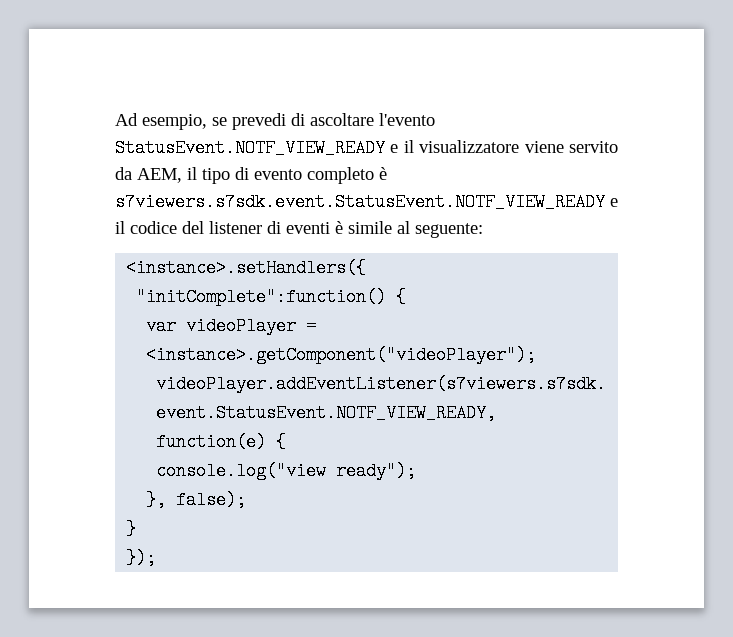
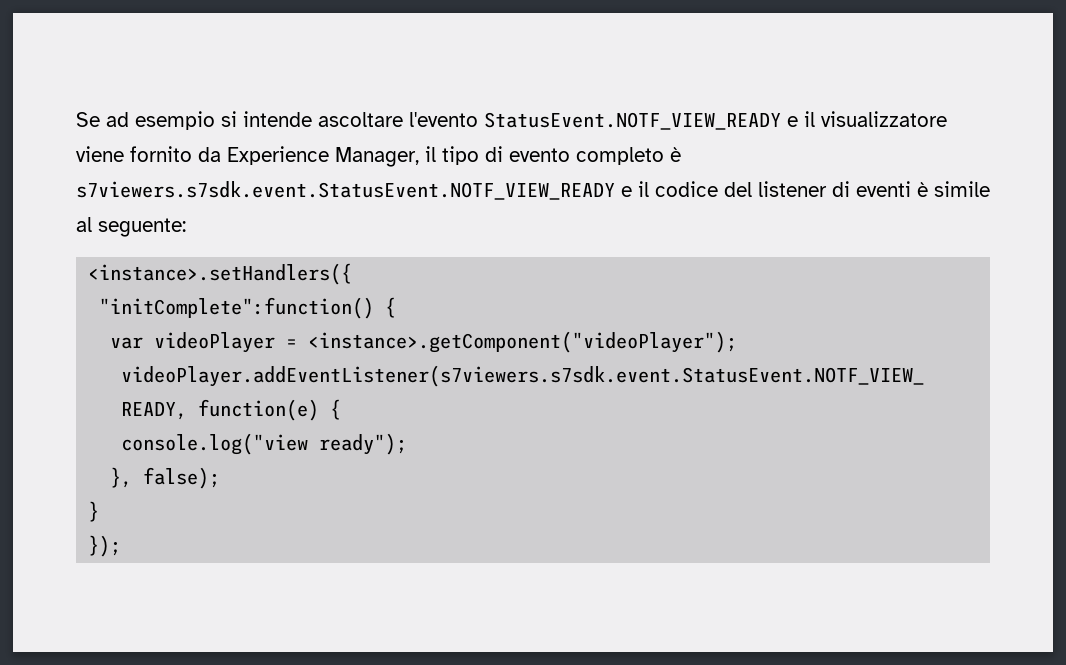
[115,113,305,130] Ad esempio, se prevedi di -> [76,111,312,130] Se ad esempio si intende
[568,141,618,153] [115,167,182,183] servito da AEM, -> [130,146,419,167] fornito da Experience Manager,

